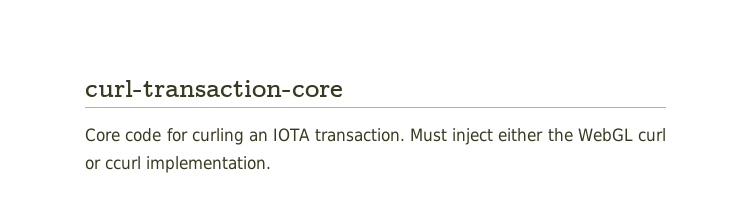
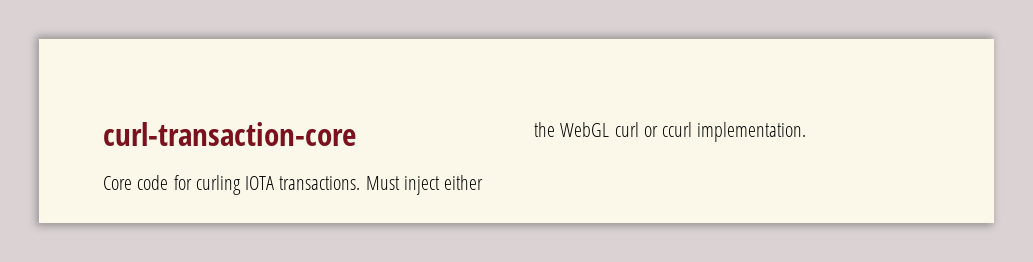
[249,128,405,142] an IOTA transaction. -> [245,176,361,190] IOTA transactions.

